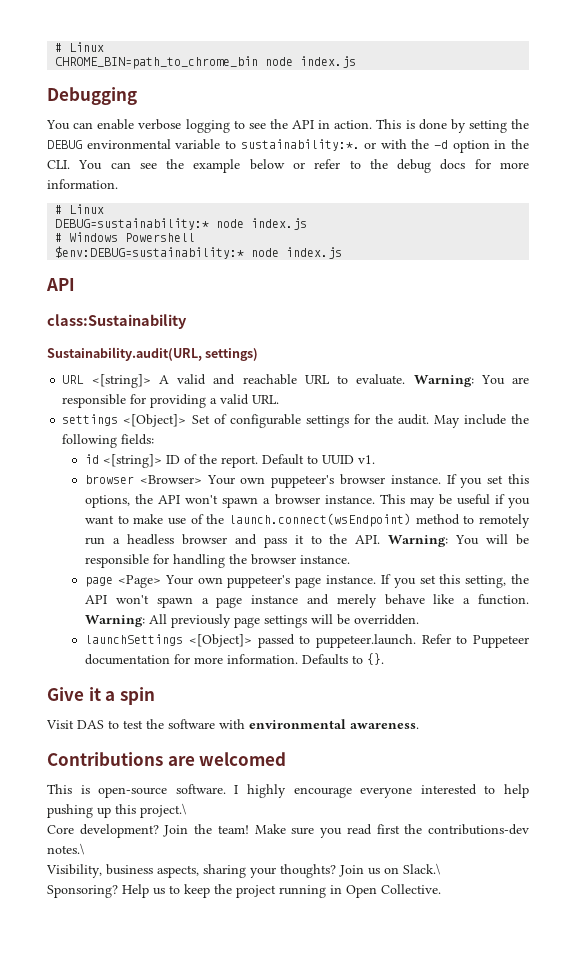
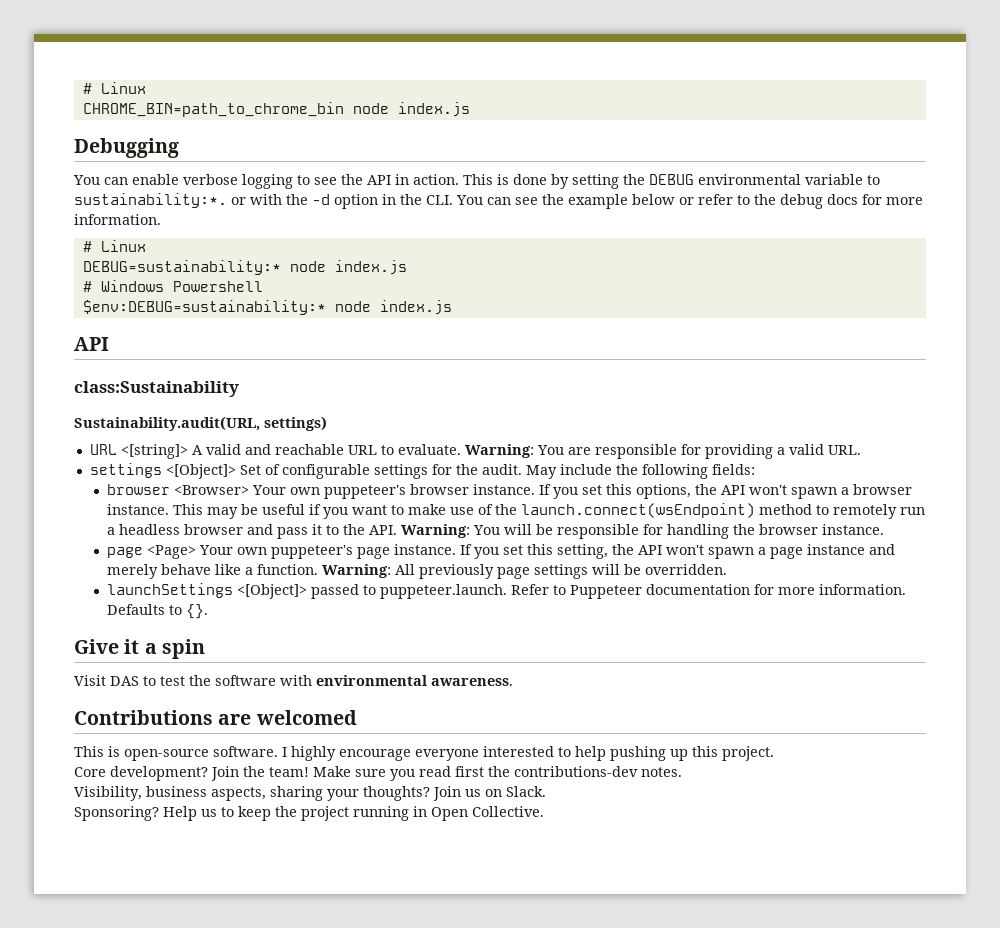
[85,454,376,468] // id <[string]> ID of the report. Default to UUID v1. -> (755, 469) none
[140,803,186,818] project.\ -> [722,746,774,761] project.
[47,843,84,855] notes.\ -> [641,767,682,777] notes.
[403,863,440,875] Slack.\ -> [506,786,546,797] Slack.

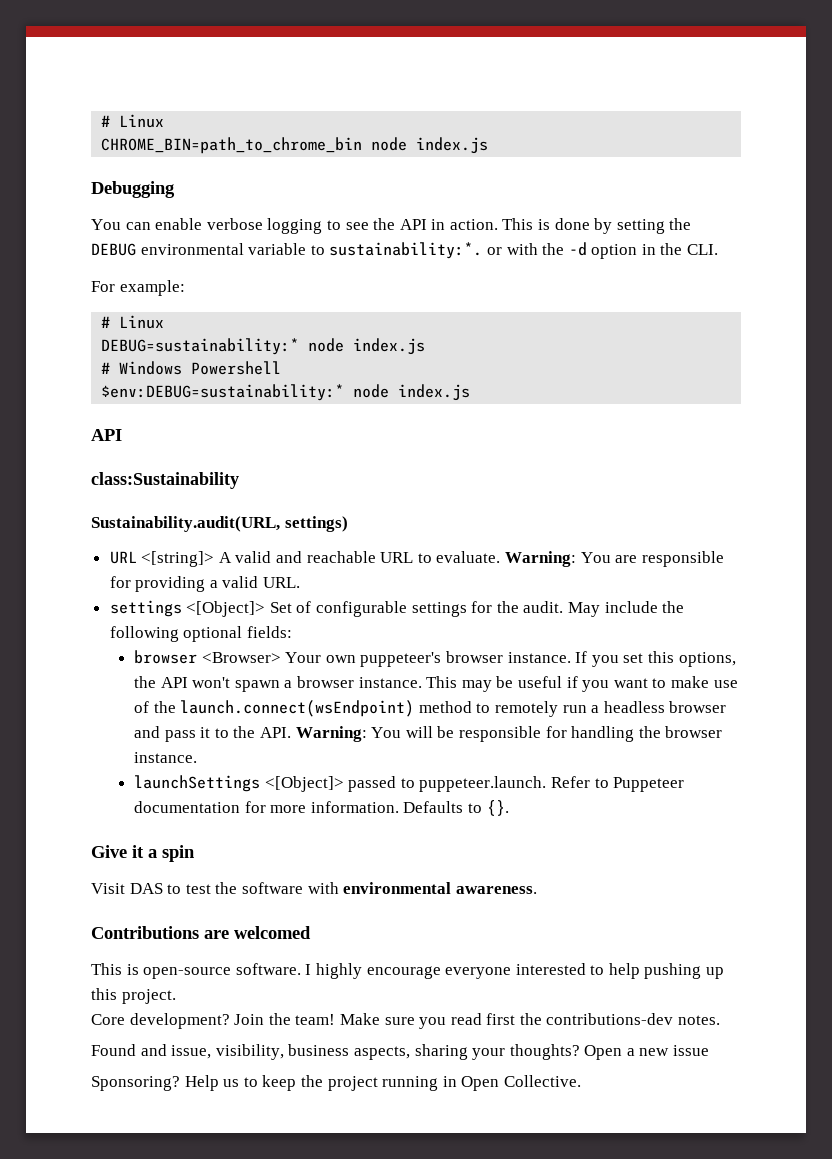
[456,194,923,209] [74,214,161,225] You can see the example below or refer to the debug docs for more information. -> [91,280,185,296] // For example:
(708, 471) none -> [183,626,243,642] optional
[106,544,895,559] [106,564,727,579] // page <Page> Your own puppeteer's page instance. If you set this setting, the API won't spawn a page instance and merely behave like a function. Warning: All previously page settings will be overridden. -> (198, 757) none
[74,786,142,801] Visibility, -> [91,1044,284,1060] Found and issue, visibility,
[433,786,546,801] Join us on Slack. -> [584,1045,710,1060] Open a new issue

